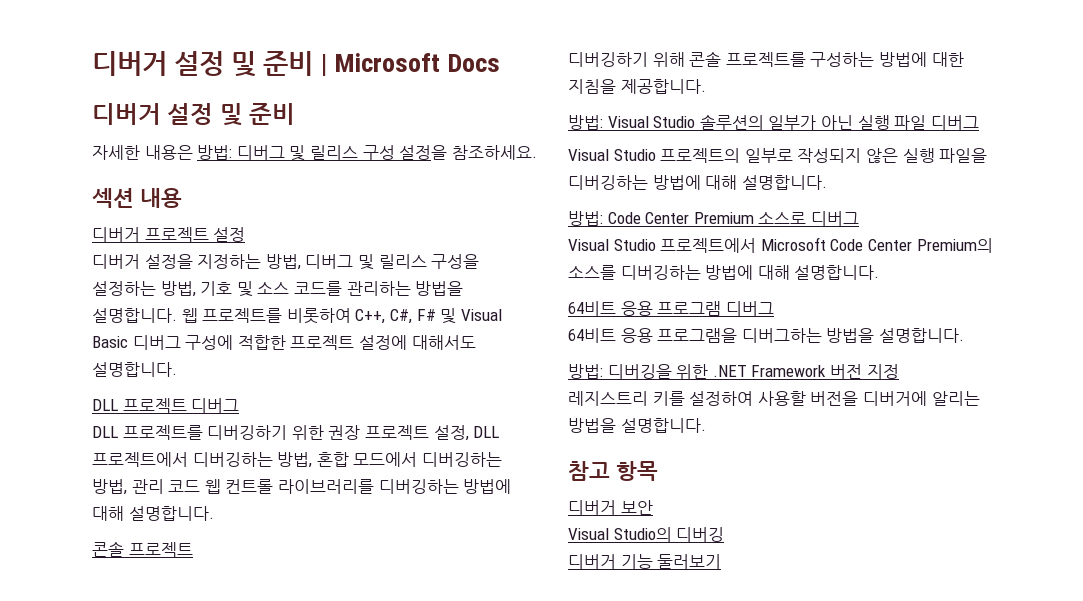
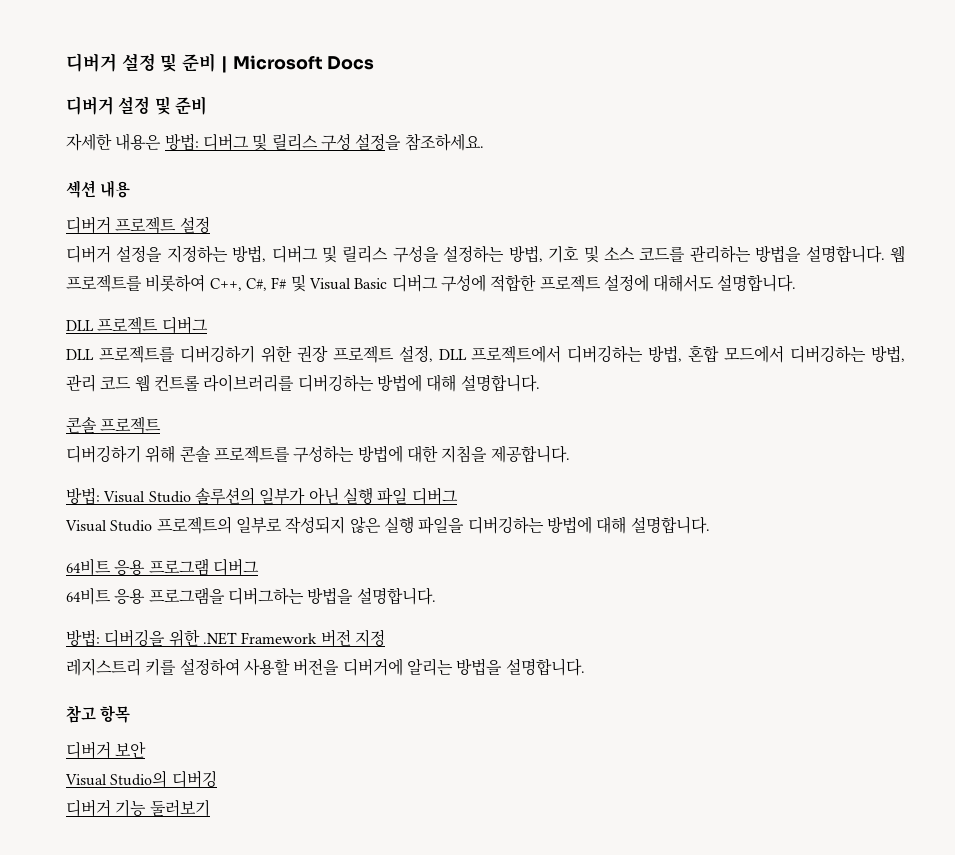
[568,211,859,226] [568,237,993,253] [568,265,880,280] // 방법: Code Center Premium 소스로 디버그 // Visual Studio 프로젝트에서 Microsoft Code Center Premium의 소스를 디버깅하는 방법에 대해 설명합니다. -> (710, 525) none

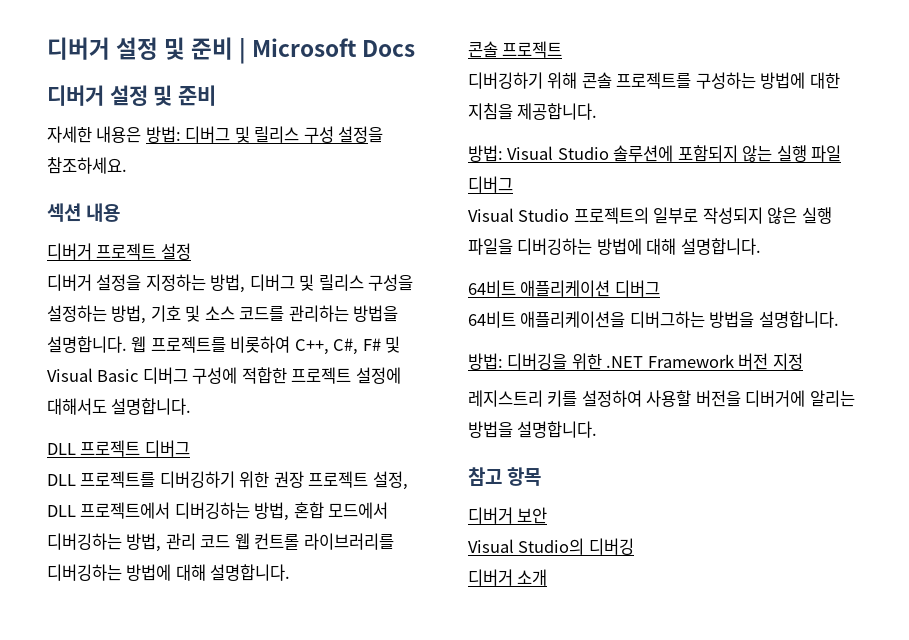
[194,487,339,505] 솔루션의 일부가 아닌 -> [613,145,773,162] 솔루션에 포함되지 않는
[114,558,209,576] 응용 프로그램 -> [520,280,611,297] 애플리케이션
[114,587,225,605] 응용 프로그램을 -> [520,311,626,328] 애플리케이션을
[115,799,210,817] 기능 둘러보기 -> [517,569,548,586] 소개

